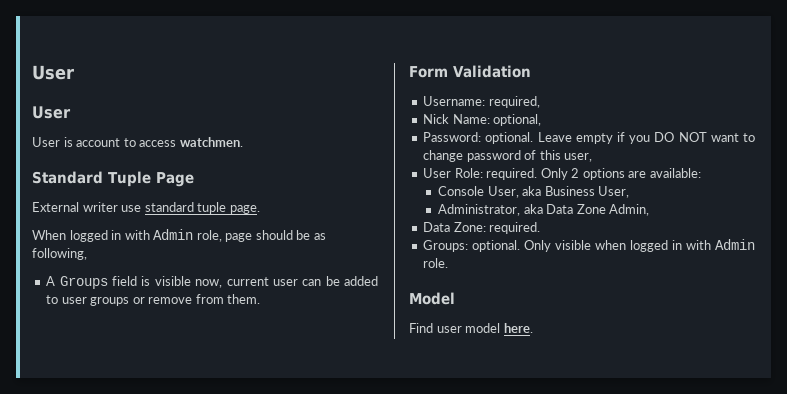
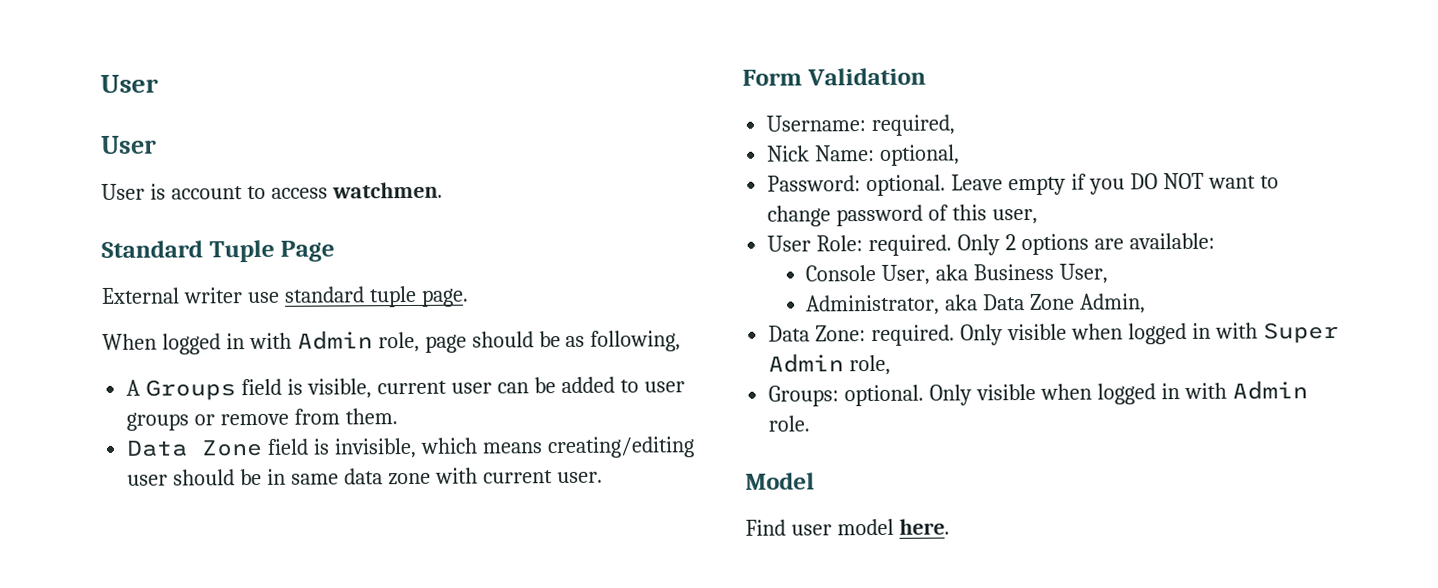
[154,276,223,288] visible now, -> [306,378,372,399] visible,
(261, 299) none -> [126,436,695,459] [127,467,603,486] // Data Zone field is invisible, which means creating/editing user should be in same data zone with current user.
(541, 228) none -> [960,322,1339,346] [768,353,892,376] Only visible when logged in with Super Admin role,

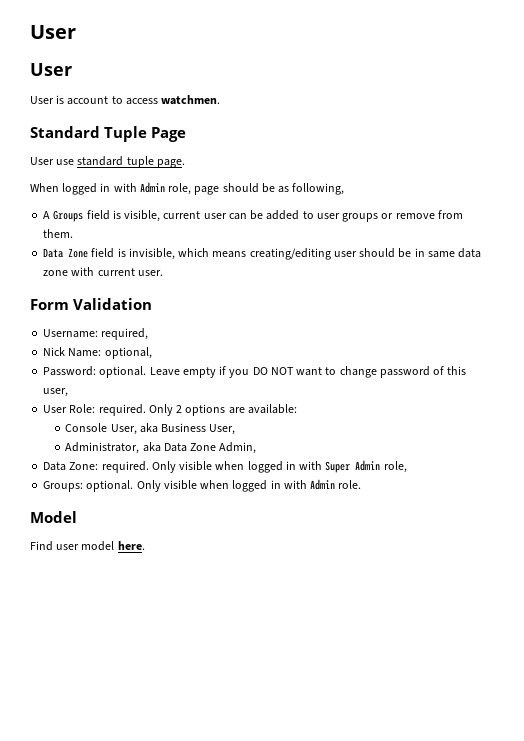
[101,287,243,304] External writer -> [30,157,54,165] User

